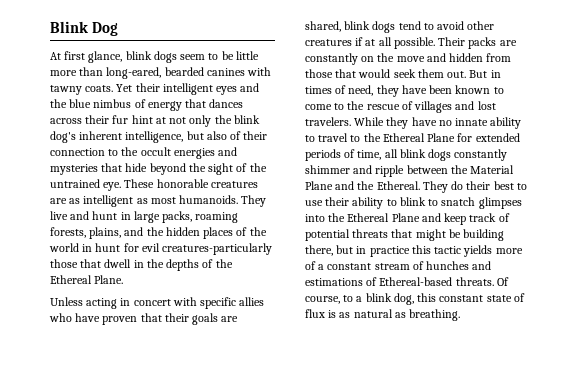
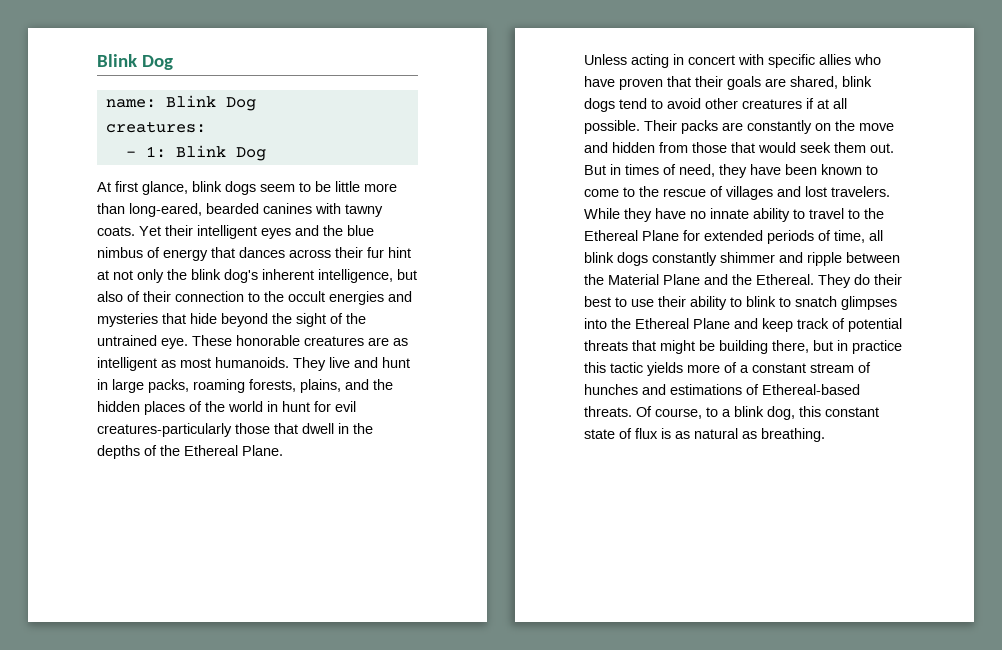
[50,21,118,36] Blink Dog -> [97,54,173,70] [105,95,256,111] [105,121,206,133] [125,145,266,161] Blink Dog // name: Blink Dog // creatures: // - 1: Blink Dog

